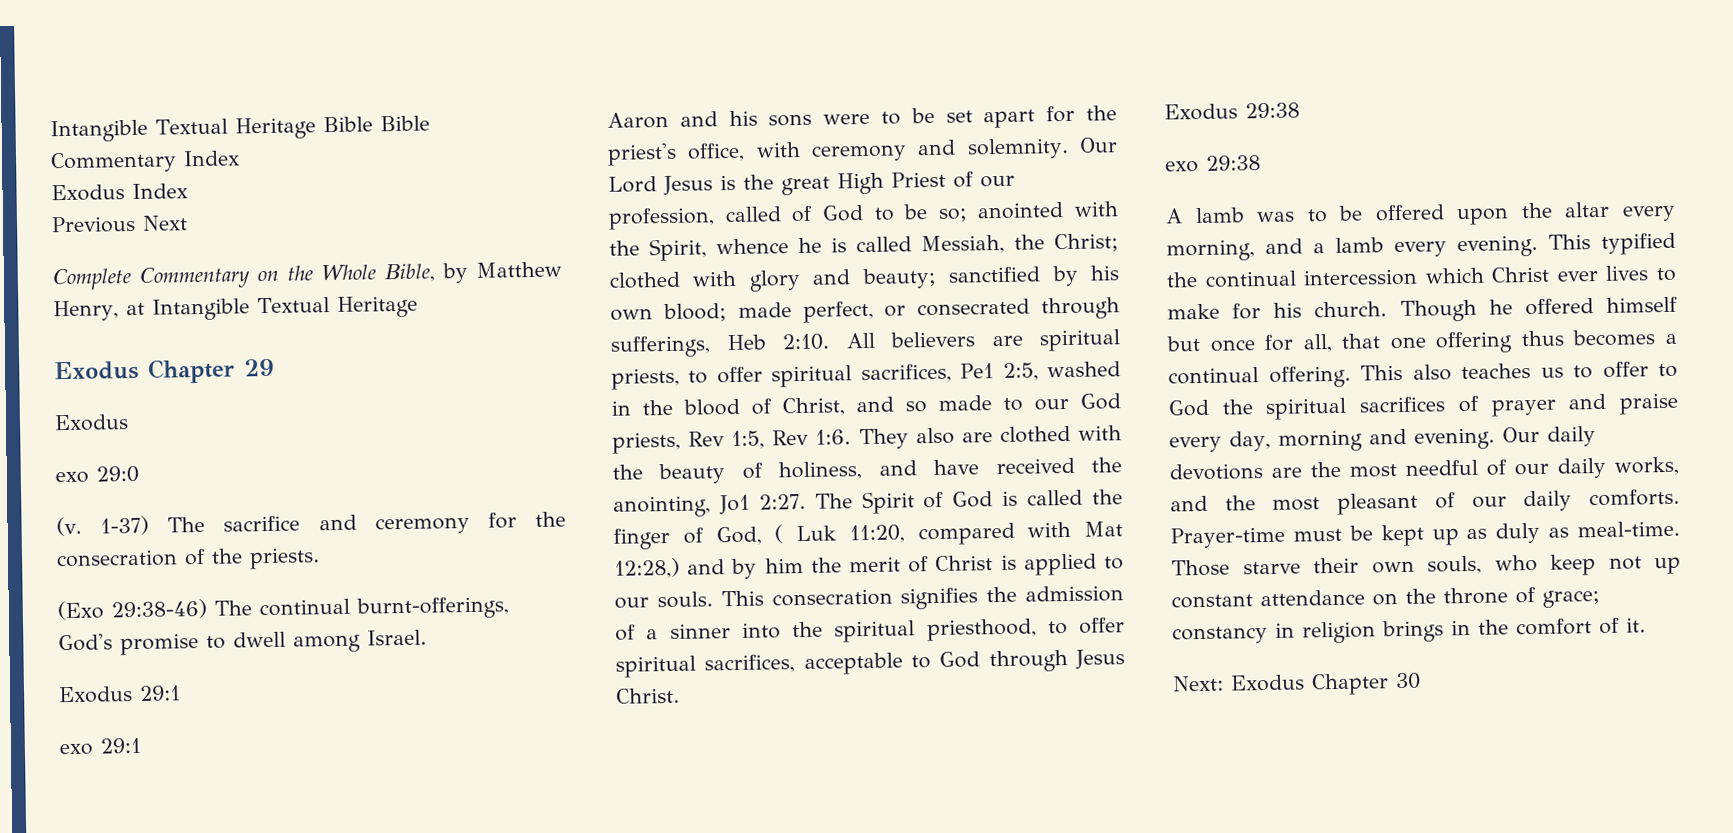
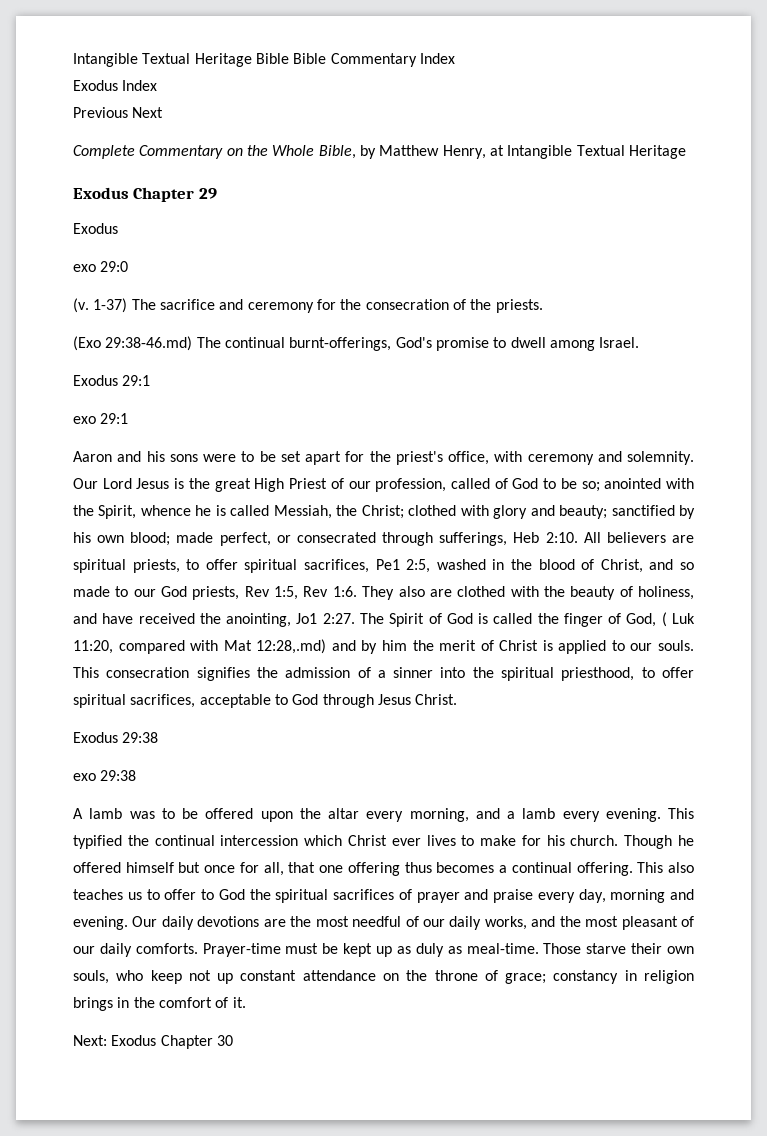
[111,598,207,620] 29:38-46) -> [105,336,193,351] 29:38-46.md)
[614,557,680,579] 12:28,) -> [256,639,327,654] 12:28,.md)

